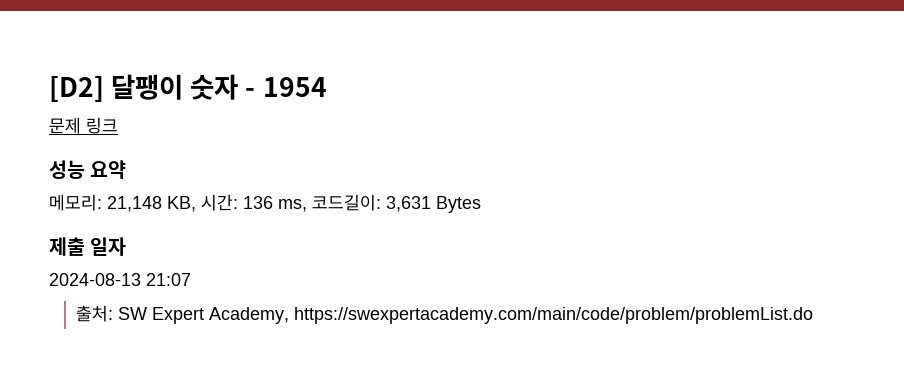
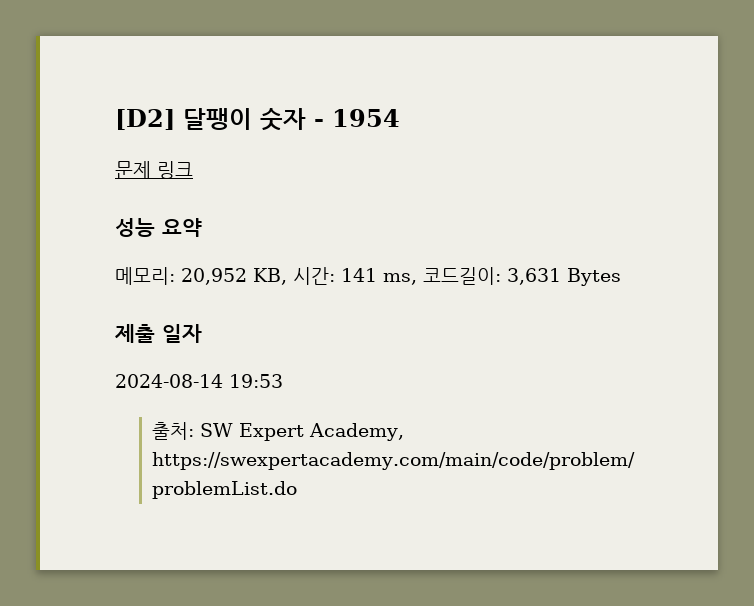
[107,196,162,212] 21,148 -> [181,268,247,285] 20,952
[243,196,273,209] 136 -> [341,268,377,282] 141
[49,273,191,286] 2024-08-13 21:07 -> [115,374,283,388] 2024-08-14 19:53

